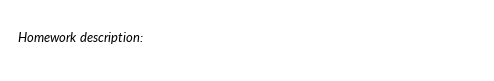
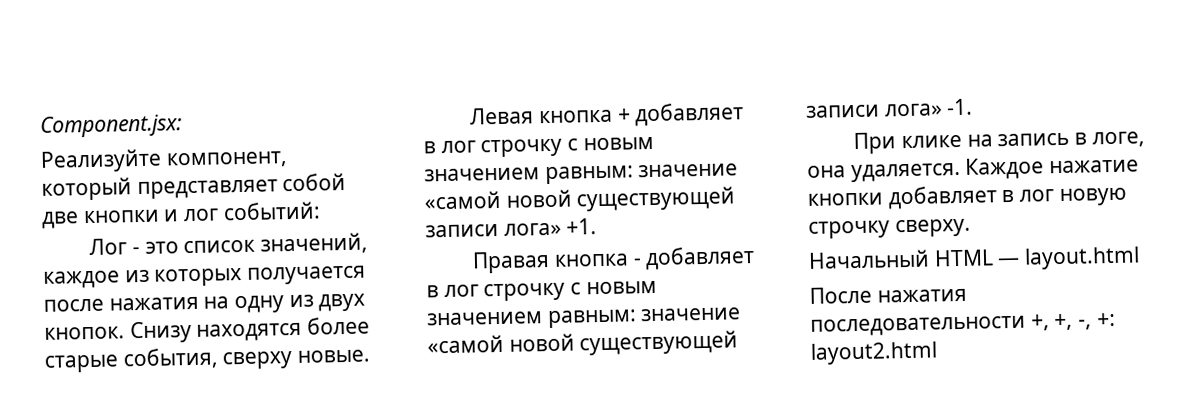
[18,32,143,44] Homework description: -> [40,114,182,138] [40,148,288,173] [41,172,347,201] [41,201,321,229] [89,232,369,255] [43,265,367,289] [43,293,366,314] [44,316,371,344] [44,347,371,373] [469,102,745,127] [423,136,654,158] [424,163,739,185] [424,186,736,212] [425,218,598,238] [472,245,756,274] [426,280,657,302] [426,307,742,329] [427,330,739,356] [806,98,974,118] [853,131,1145,155] [807,157,1140,183] [807,185,1127,210] [808,218,971,239] [808,246,1141,270] [809,286,967,304] [810,312,1116,337] [810,341,938,365] Component.jsx: // Реализуйте компонент, который представляет собой две кнопки и лог событий: // Лог - это список значений, каждое из которых получается после нажатия на одну из двух кнопок. Снизу находятся более старые события, сверху новые. // Левая кнопка + добавляет в лог строчку с новым значением равным: значение «самой новой существующей записи лога» +1. // Правая кнопка - добавляет в лог строчку с новым значением равным: значение «самой новой существующей записи лога» -1. // При клике на запись в логе, она удаляется. Каждое нажатие кнопки добавляет в лог новую строчку сверху. // Начальный HTML — layout.html // После нажатия последовательности +, +, -, +: layout2.html

